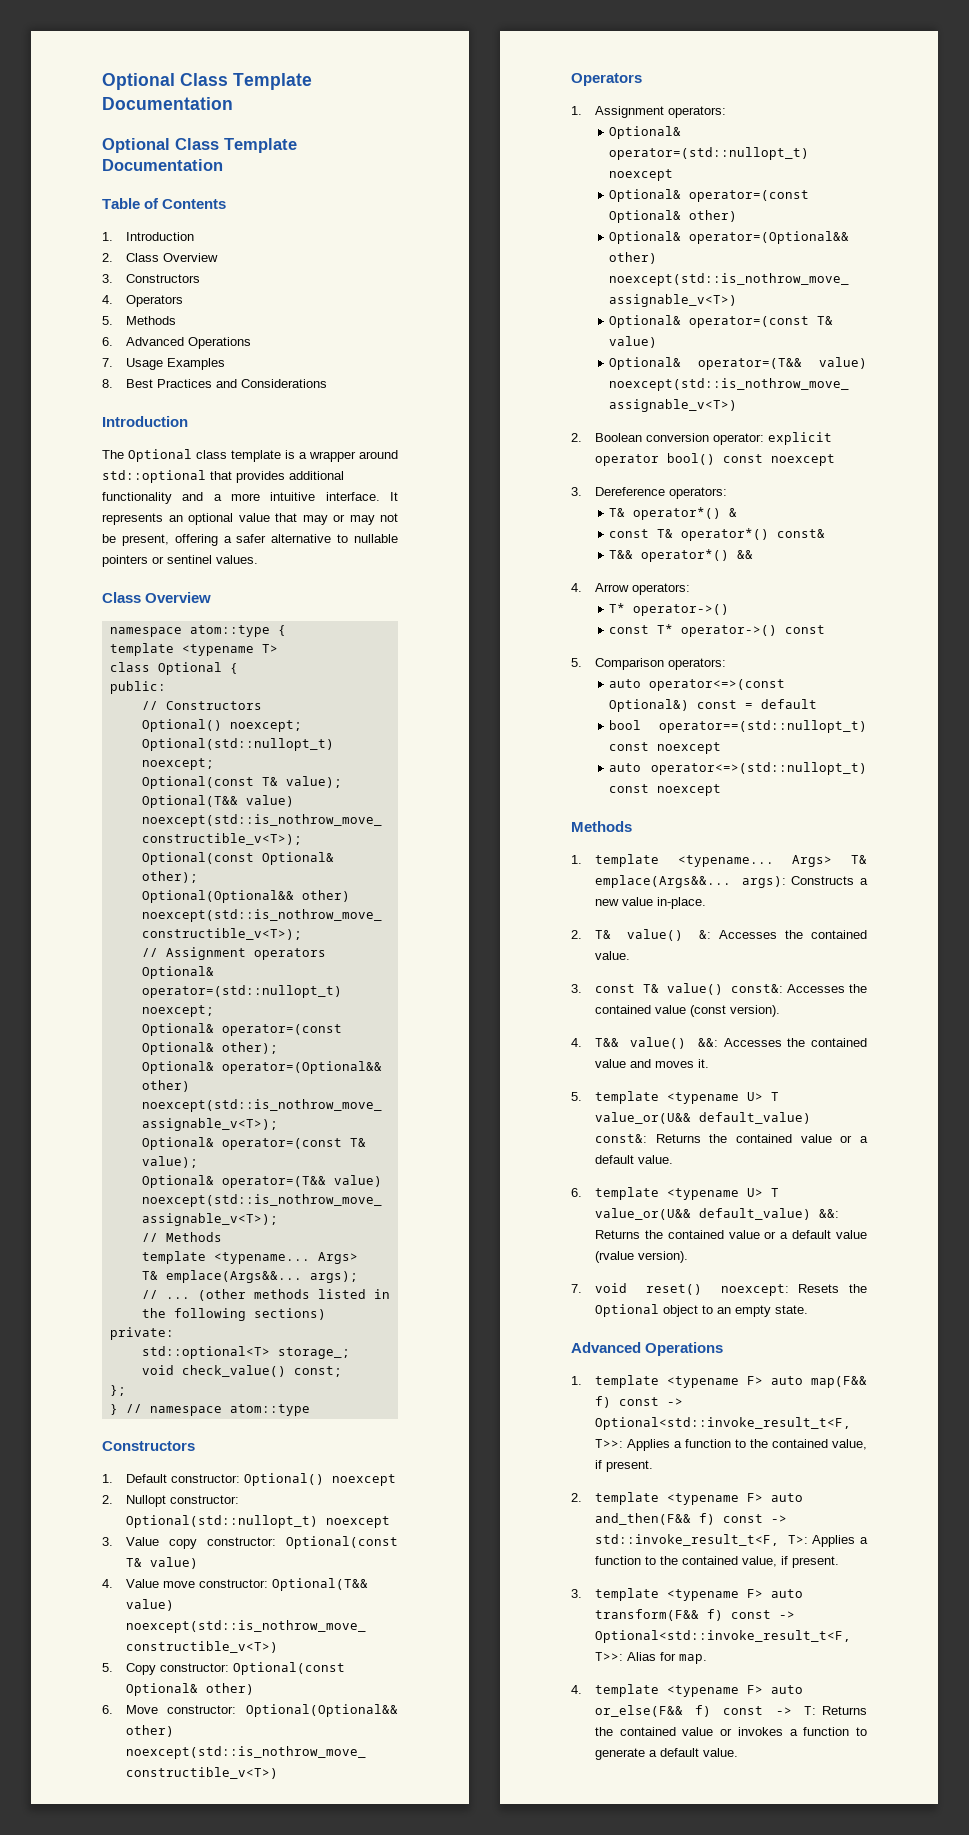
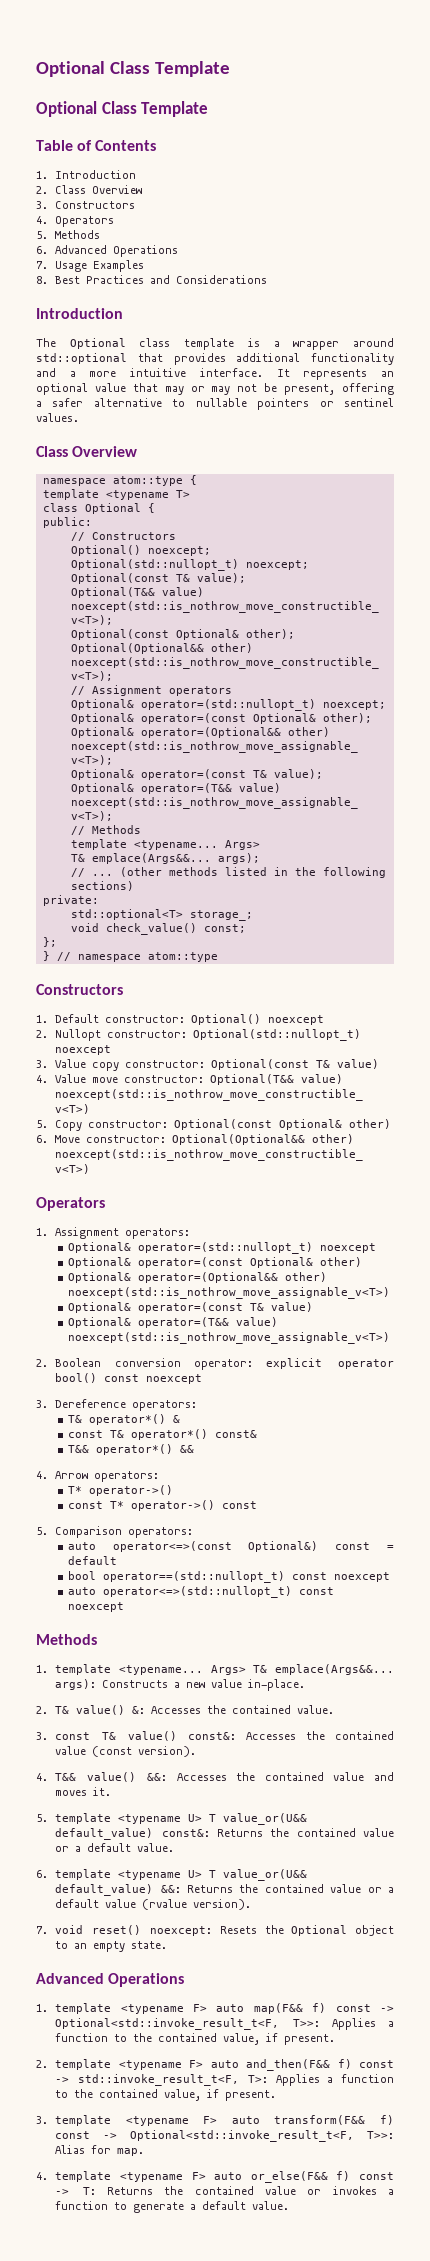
[102,73,312,90] [102,97,233,110] [102,138,297,153] [102,159,223,171] Optional Class Template Documentation // Optional Class Template Documentation -> [36,61,231,77] [36,101,209,117] Optional Class Template // Optional Class Template

